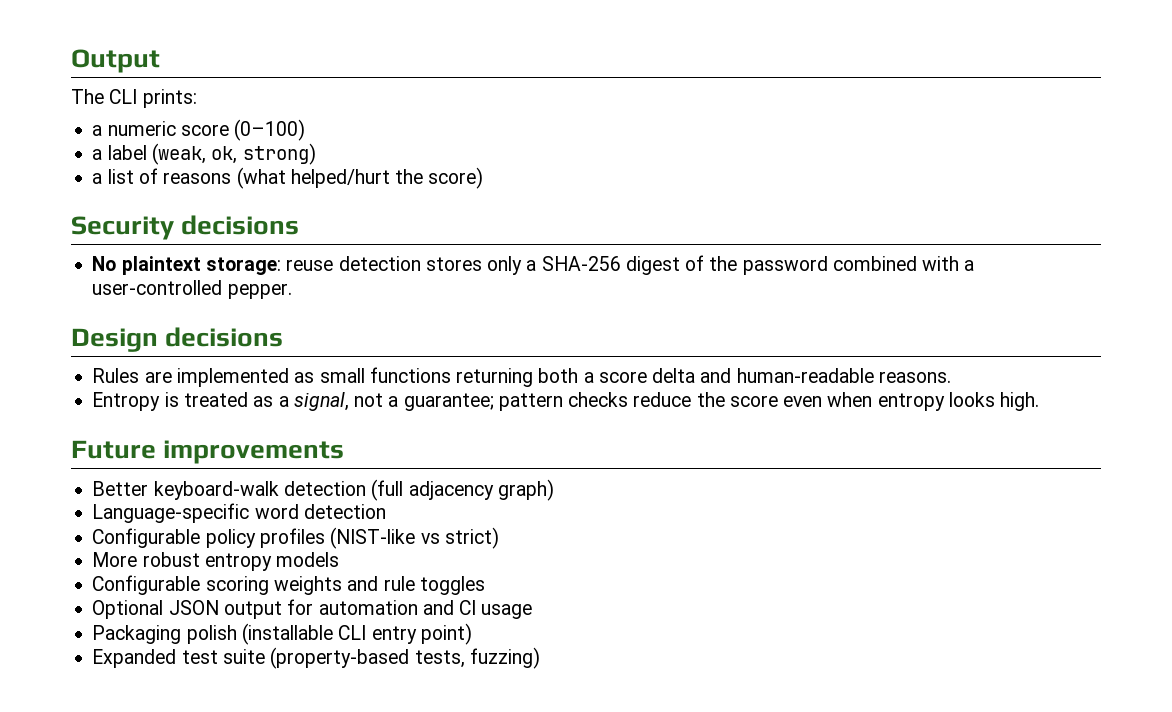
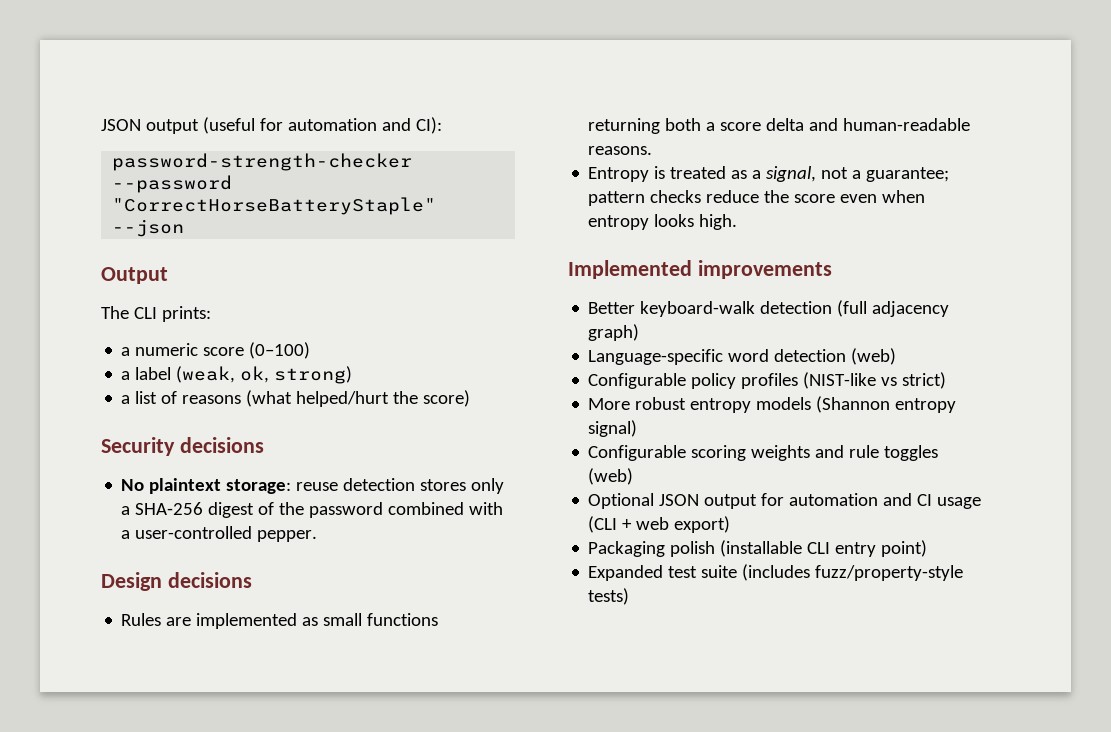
(71, 61) none -> [101,117,442,134] [112,153,413,171] [112,175,233,193] [112,197,437,215] [112,219,185,237] JSON output (useful for automation and CI): // password-strength-checker --password "CorrectHorseBatteryStaple" --json //
[71,440,156,459] Future -> [568,260,692,279] Implemented
(386, 511) none -> [851,348,897,365] (web)
(340, 559) none -> [816,396,957,413] [588,420,638,437] (Shannon entropy signal)
(485, 585) none -> [588,468,634,485] (web)
(533, 611) none -> [588,516,731,533] (CLI + web export)
[270,647,540,669] (property-based tests, fuzzing) -> [742,564,964,581] [588,588,630,605] (includes fuzz/property-style tests)

